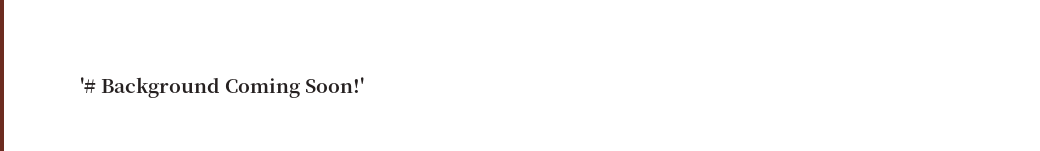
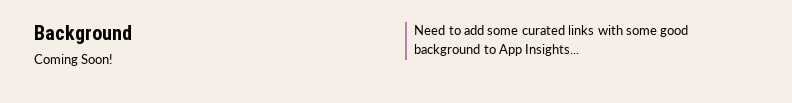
[80,77,96,93] '# -> (34, 34) none
[225,77,365,98] Coming Soon!' -> [34,54,114,66] [414,25,689,37] [414,44,580,56] // Coming Soon! // Need to add some curated links with some good background to App Insights...

